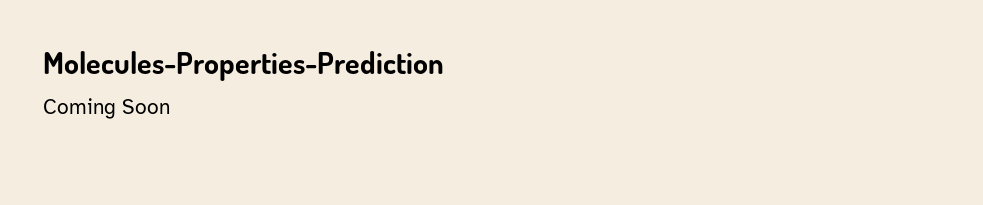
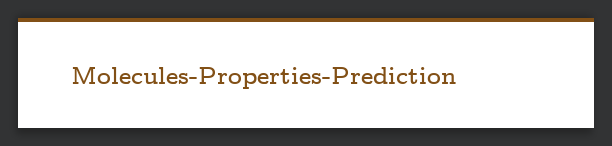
[43,98,170,119] // Coming Soon -> (456, 77) none

